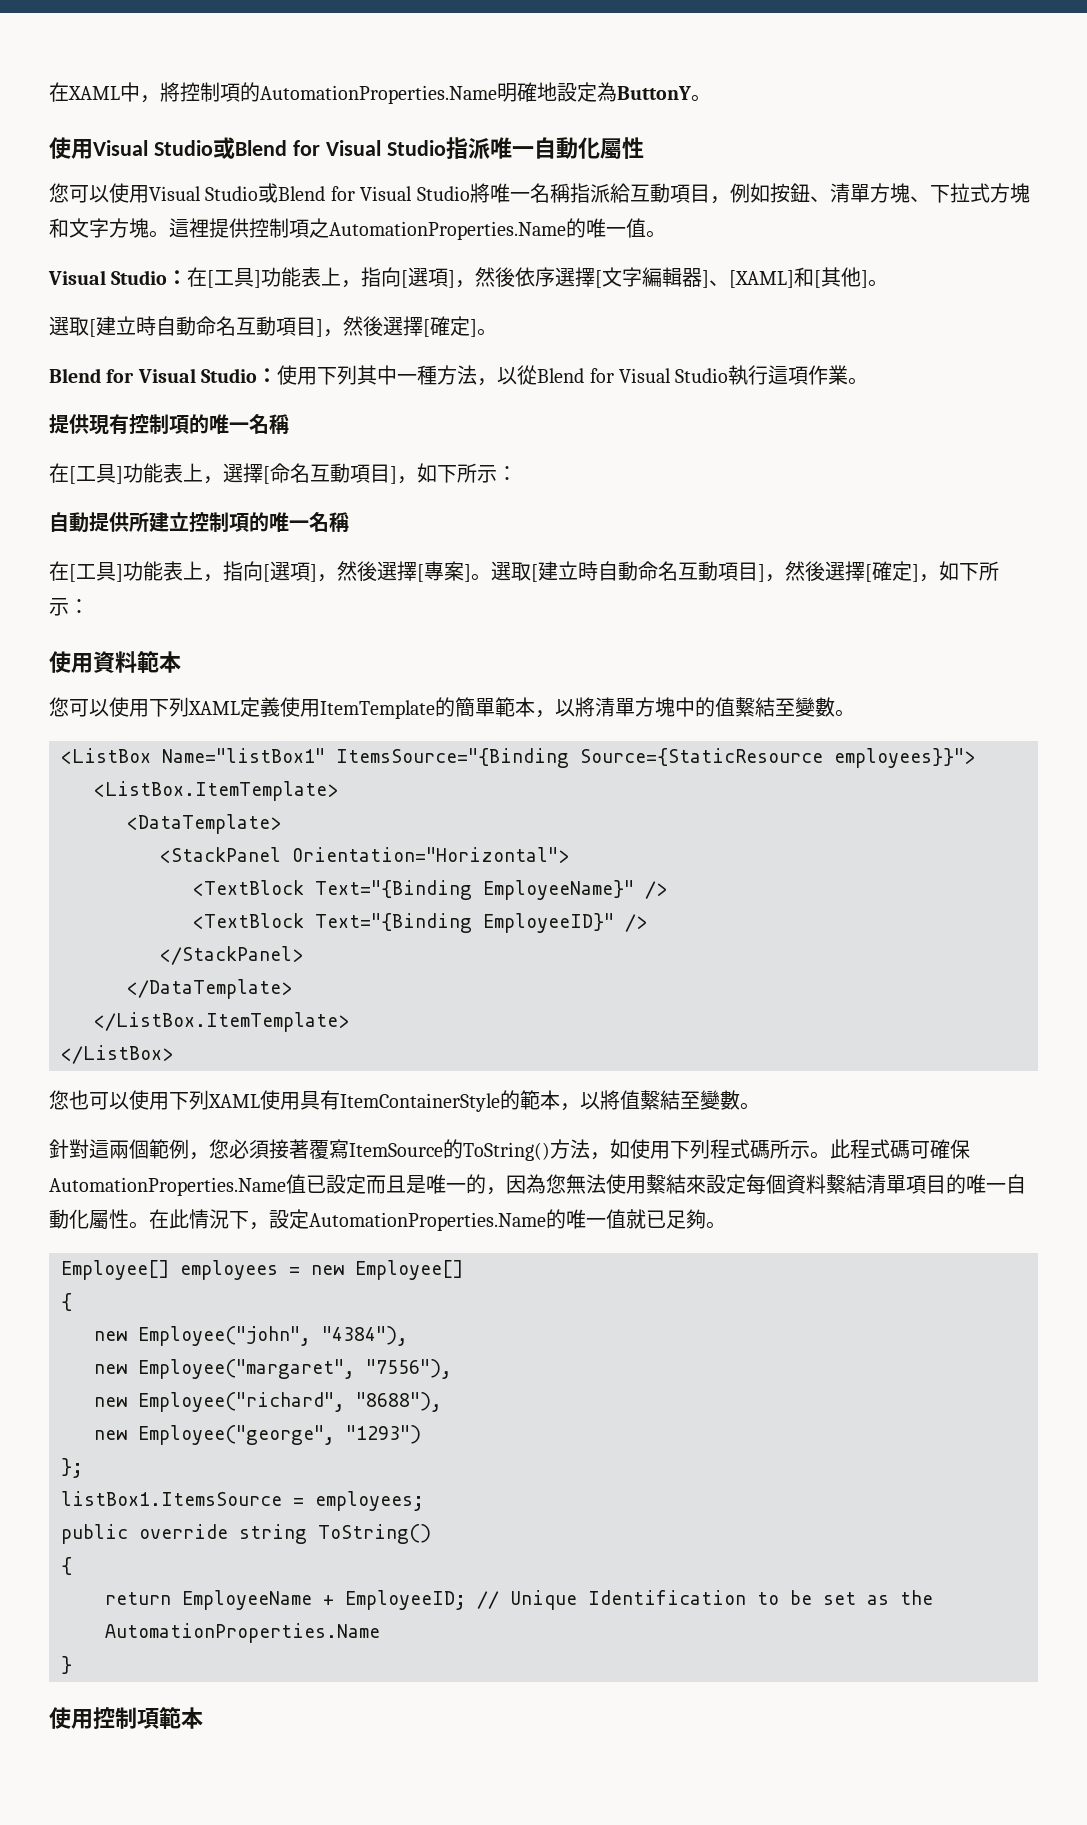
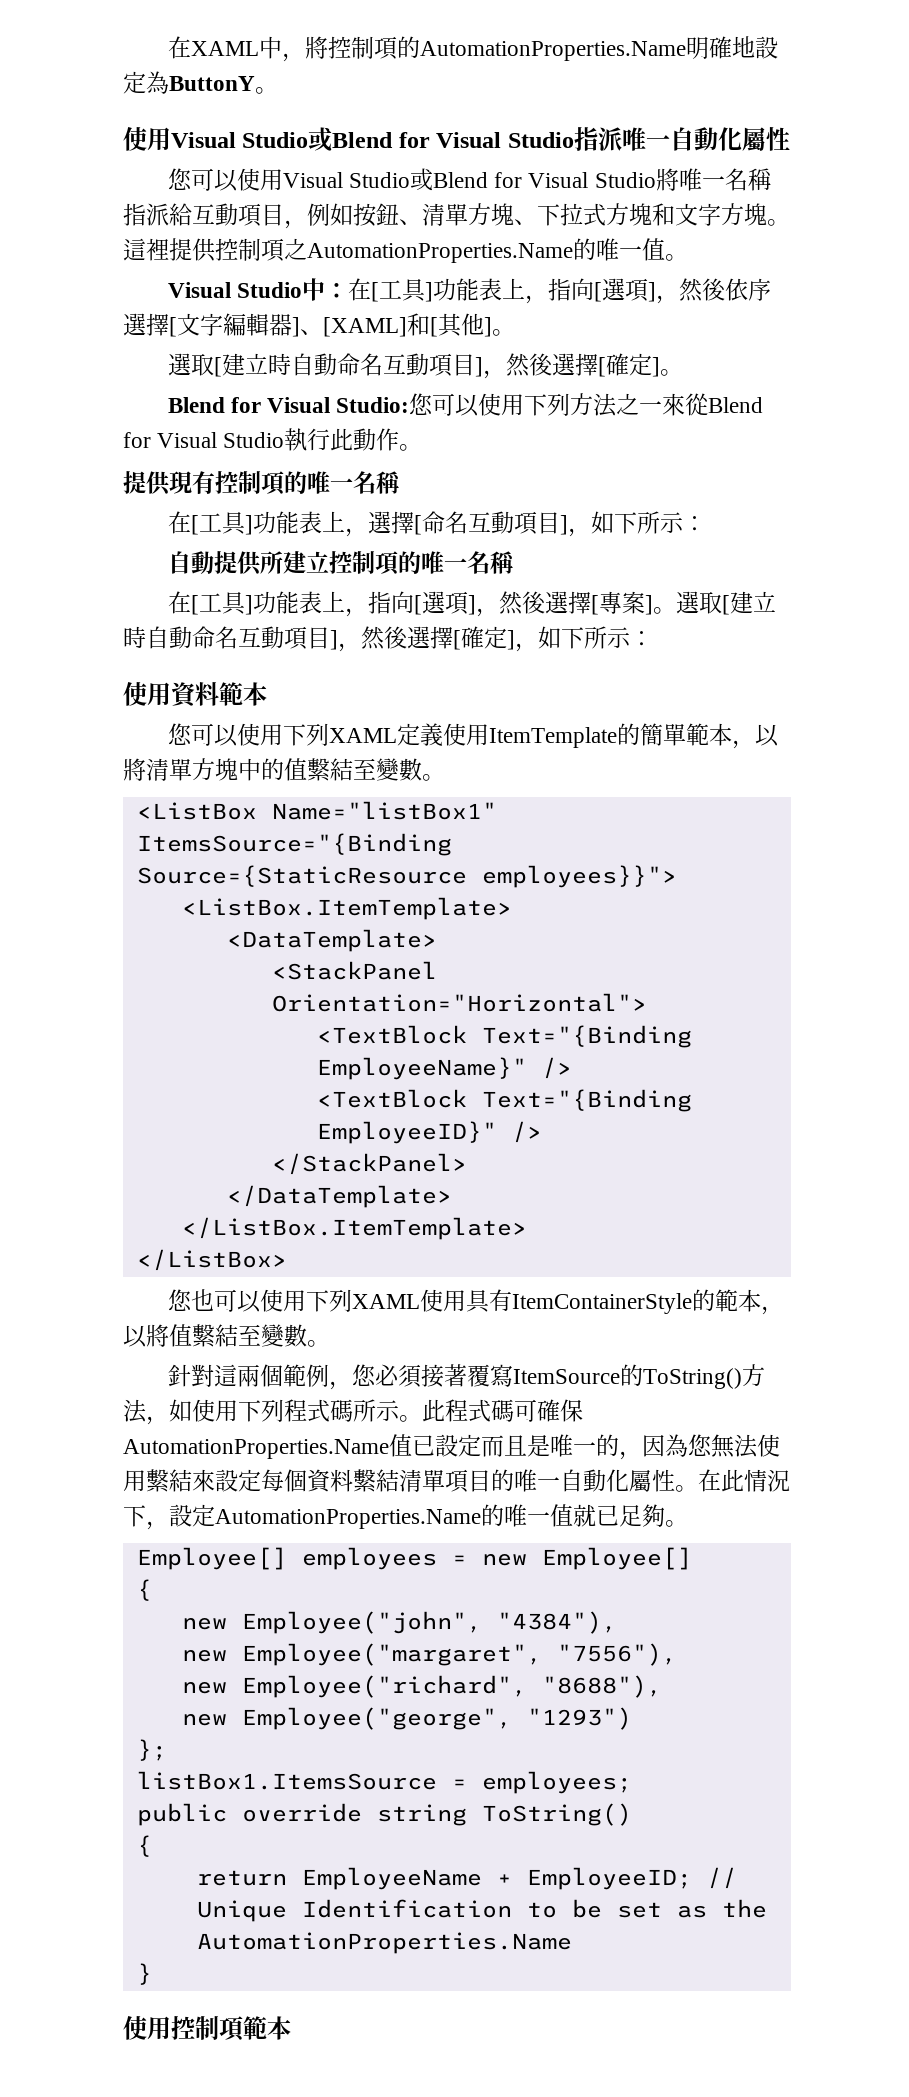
(168, 277) none -> [301,278,325,301] 中
[201,365,518,386] Studio：使用下列其中一種方法，以 -> [336,393,686,417] Studio:您可以使用下列方法之一來
[768,365,849,385] 這項作業 -> [330,428,400,451] 此動作

